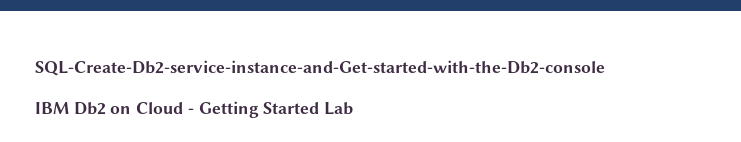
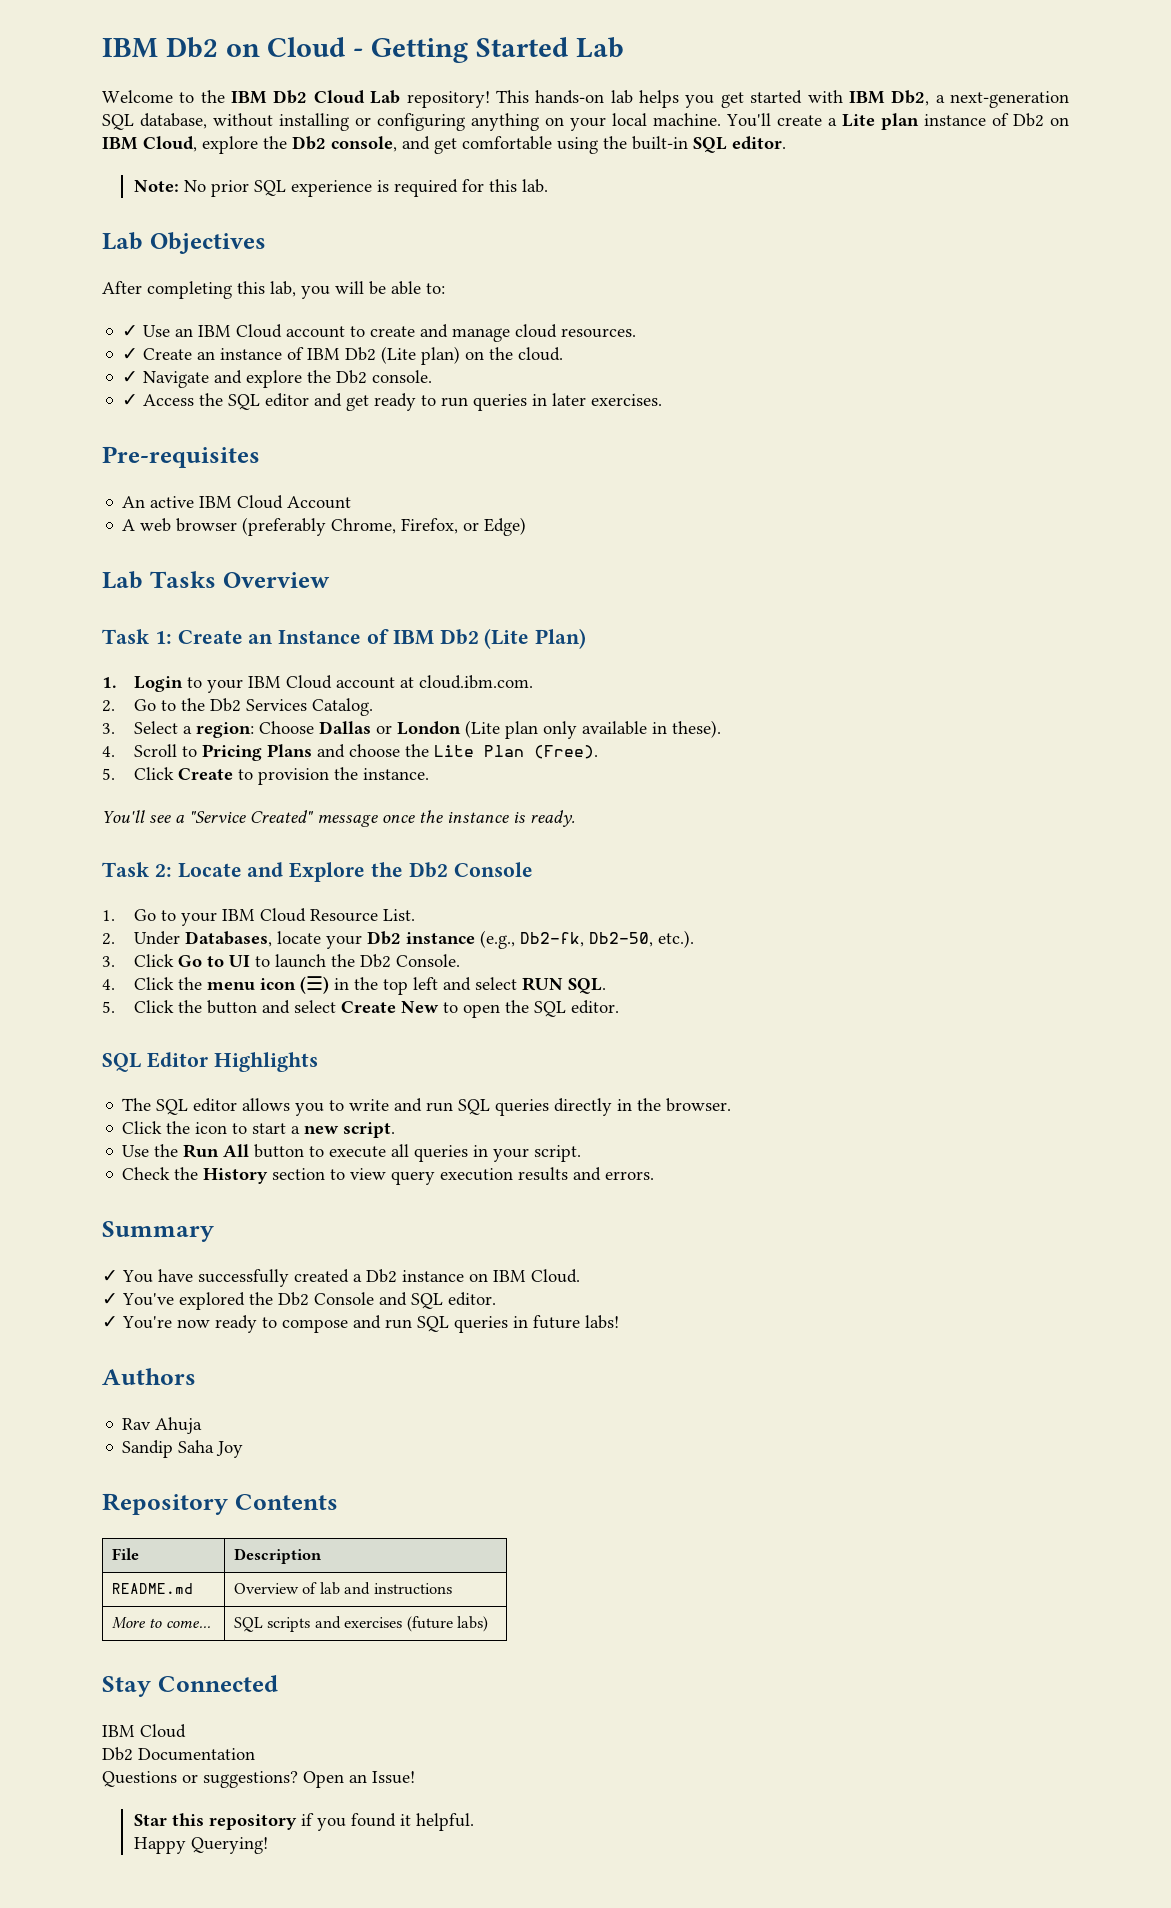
[35,60,605,76] SQL-Create-Db2-service-instance-and-Get-started-with-the-Db2-console // -> (102, 48) none
(354, 108) none -> [102,90,1069,108] [102,113,1069,131] [102,136,786,154] [133,179,548,197] [102,232,266,254] [102,281,445,299] [122,324,637,342] [122,346,564,365] [122,370,433,388] [122,393,663,411] [102,446,260,468] [122,495,352,509] [122,517,527,536] [102,571,330,589] [102,628,587,649] [102,675,533,693] [102,698,373,716] [102,720,721,739] [102,744,598,761] [102,767,429,785] [102,810,575,827] [102,862,533,882] [102,908,415,926] [102,930,694,949] [102,954,460,968] [102,976,606,995] [102,1000,619,1018] [102,1052,318,1072] [122,1098,732,1116] [122,1121,396,1138] [122,1144,582,1162] [122,1167,655,1185] [102,1221,214,1242] [102,1269,580,1287] [102,1292,496,1310] [102,1315,619,1333] [102,1368,196,1385] [122,1417,203,1434] [122,1440,244,1458] [102,1493,338,1515] [111,1548,139,1560] [233,1548,322,1564] [111,1583,193,1594] [233,1582,452,1595] [111,1617,211,1629] [233,1616,489,1632] [102,1675,278,1697] [102,1724,186,1738] [102,1747,255,1761] [102,1771,415,1788] [133,1813,474,1831] [133,1837,268,1854] // Welcome to the IBM Db2 Cloud Lab repository! This hands-on lab helps you get started with IBM Db2, a next-generation SQL database, without installing or configuring anything on your local machine. You'll create a Lite plan instance of Db2 on IBM Cloud, explore the Db2 console, and get comfortable using the built-in SQL editor. // Note: No prior SQL experience is required for this lab. // Lab Objectives // After completing this lab, you will be able to: // ✓ Use an IBM Cloud account to create and manage cloud resources. // ✓ Create an instance of IBM Db2 (Lite plan) on the cloud. // ✓ Navigate and explore the Db2 console. // ✓ Access the SQL editor and get ready to run queries in later exercises. // Pre-requisites // An active IBM Cloud Account // A web browser (preferably Chrome, Firefox, or Edge) // Lab Tasks Overview // Task 1: Create an Instance of IBM Db2 (Lite Plan) // 1. Login to your IBM Cloud account at cloud.ibm.com. // 2. Go to the Db2 Services Catalog. // 3. Select a region: Choose Dallas or London (Lite plan only available in these). // 4. Scroll to Pricing Plans and choose the Lite Plan (Free). // 5. Click Create to provision the instance. // You'll see a "Service Created" message once the instance is ready. // Task 2: Locate and Explore the Db2 Console // 1. Go to your IBM Cloud Resource List. // 2. Under Databases, locate your Db2 instance (e.g., Db2-fk, Db2-50, etc.). // 3. Click Go to UI to launch the Db2 Console. // 4. Click the menu icon (☰) in the top left and select RUN SQL. // 5. Click the button and select Create New to open the SQL editor. // SQL Editor Highlights // The SQL editor allows you to write and run SQL queries directly in the browser. // Click the icon to start a new script. // Use the Run All button to execute all queries in your script. // Check the History section to view query execution results and errors. // Summary // ✓ You have successfully created a Db2 instance on IBM Cloud. // ✓ You've explored the Db2 Console and SQL editor. // ✓ You're now ready to compose and run SQL queries in future labs! // Authors // Rav Ahuja // Sandip Saha Joy // Repository Contents // File | Description // README.md | Overview of lab and instructions // More to come... | SQL scripts and exercises (future labs) // Stay Connected // IBM Cloud // Db2 Documentation // Questions or suggestions? Open an Issue! // Star this repository if you found it helpful. // Happy Querying!

